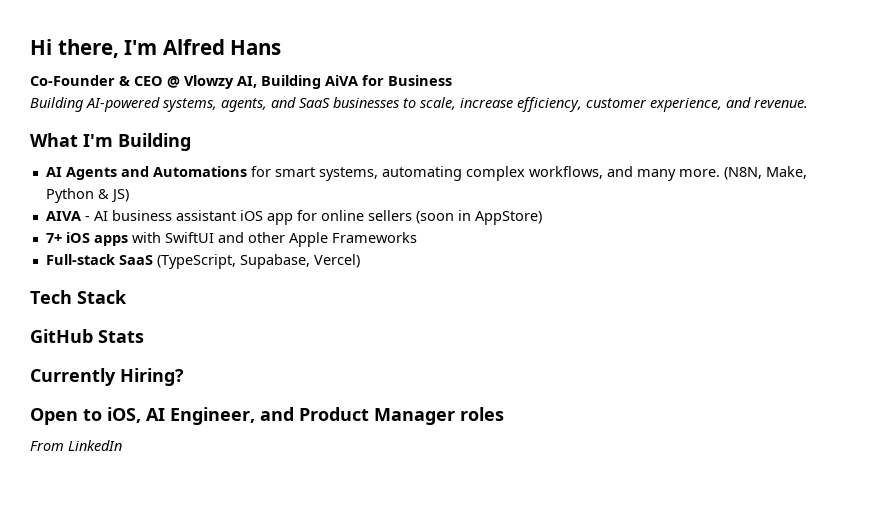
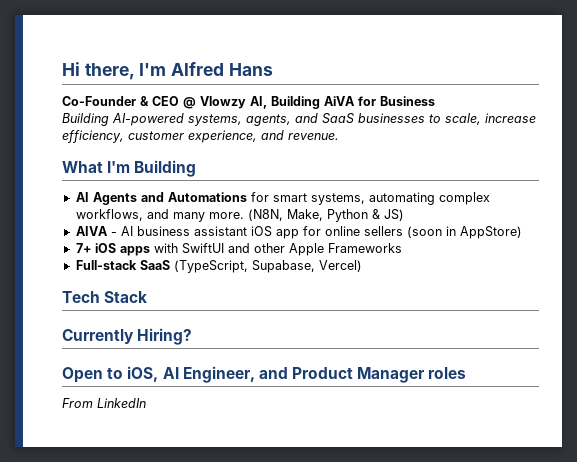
[30,329,144,343] // GitHub Stats -> (148, 297) none

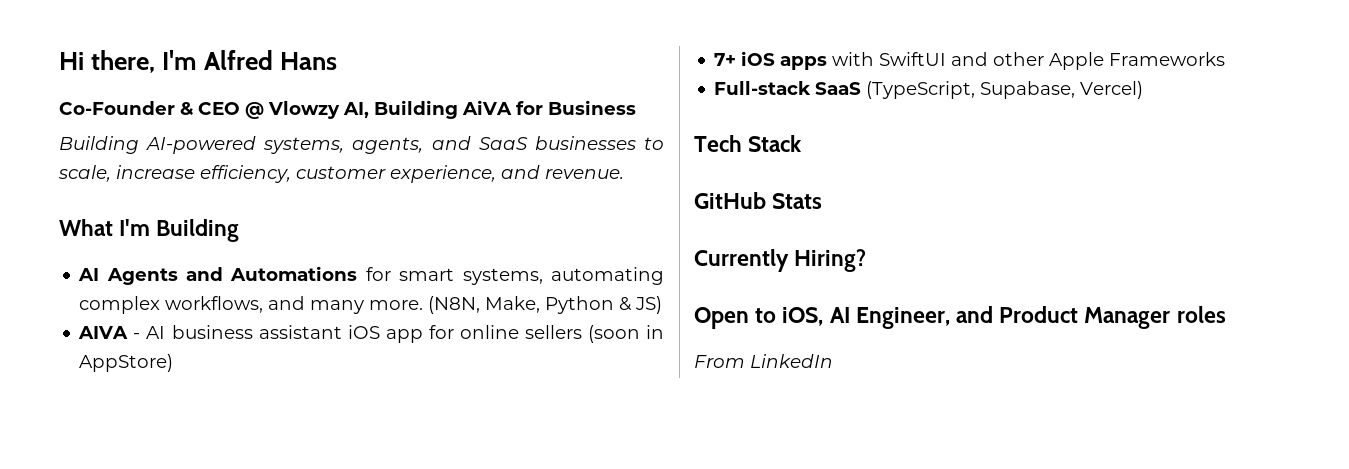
(148, 297) none -> [694,192,823,209] // GitHub Stats

